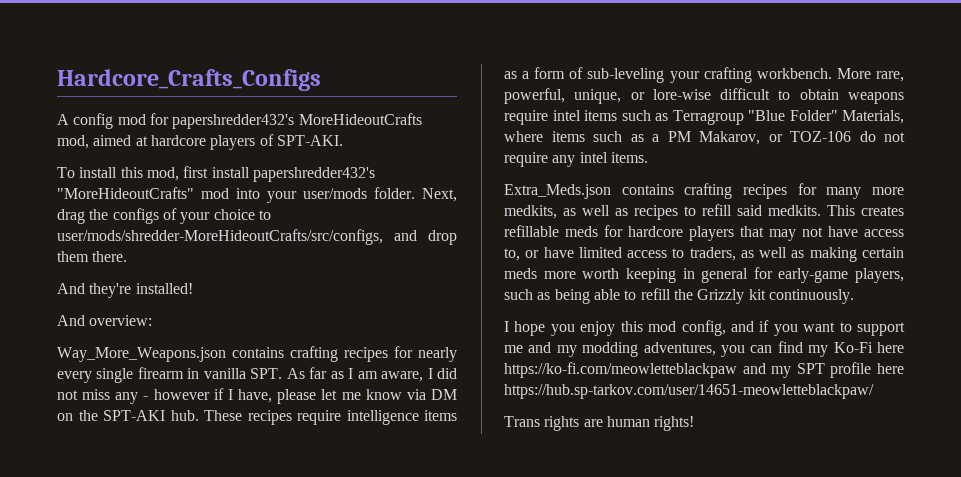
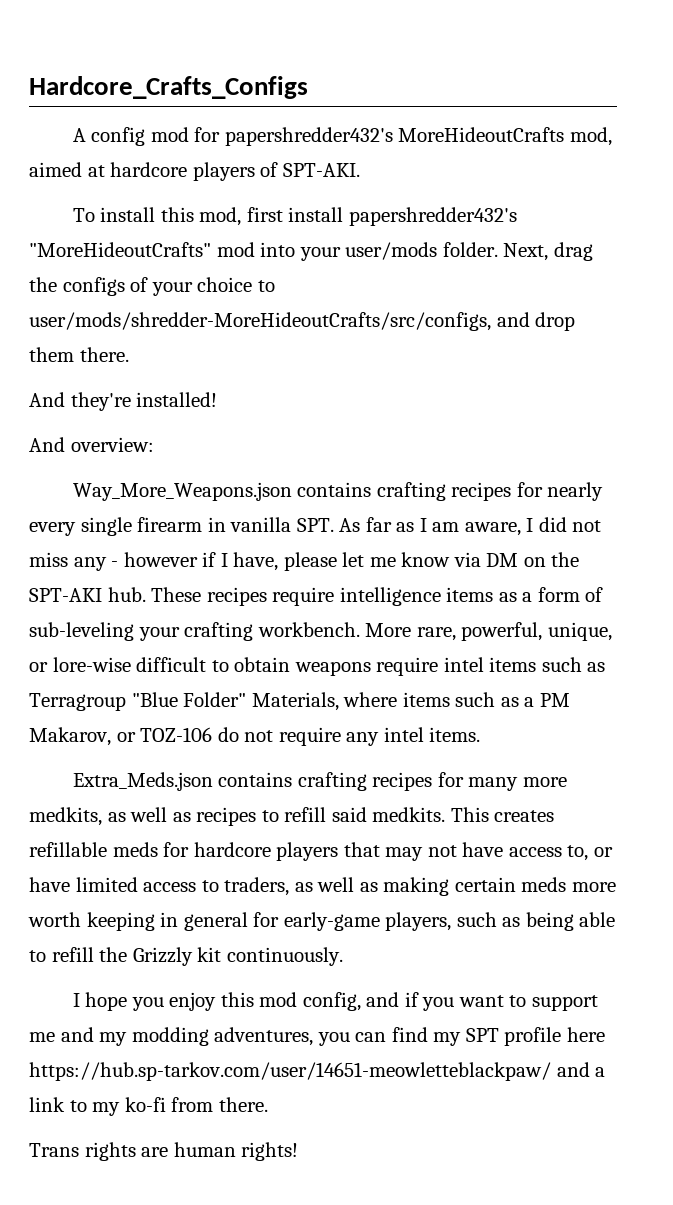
[833,342,904,353] [504,362,792,378] Ko-Fi here https://ko-fi.com/meowletteblackpaw and my -> (462, 1039) none
(874, 391) none -> [556,1062,606,1077] [29,1097,268,1116] and a link to my ko-fi from there.

